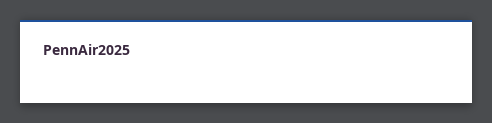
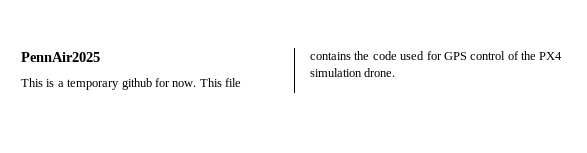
(130, 49) none -> [21,78,241,90] [310,51,563,60] [310,68,396,77] // This is a temporary github for now. This file contains the code used for GPS control of the PX4 simulation drone.

